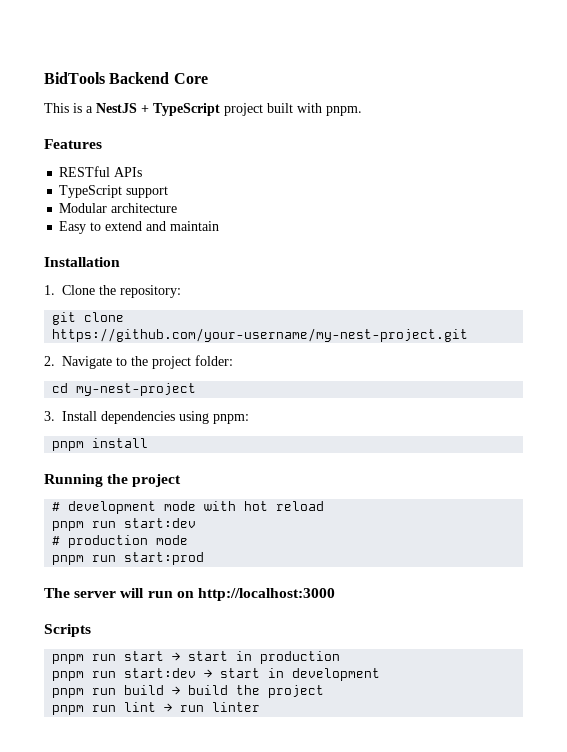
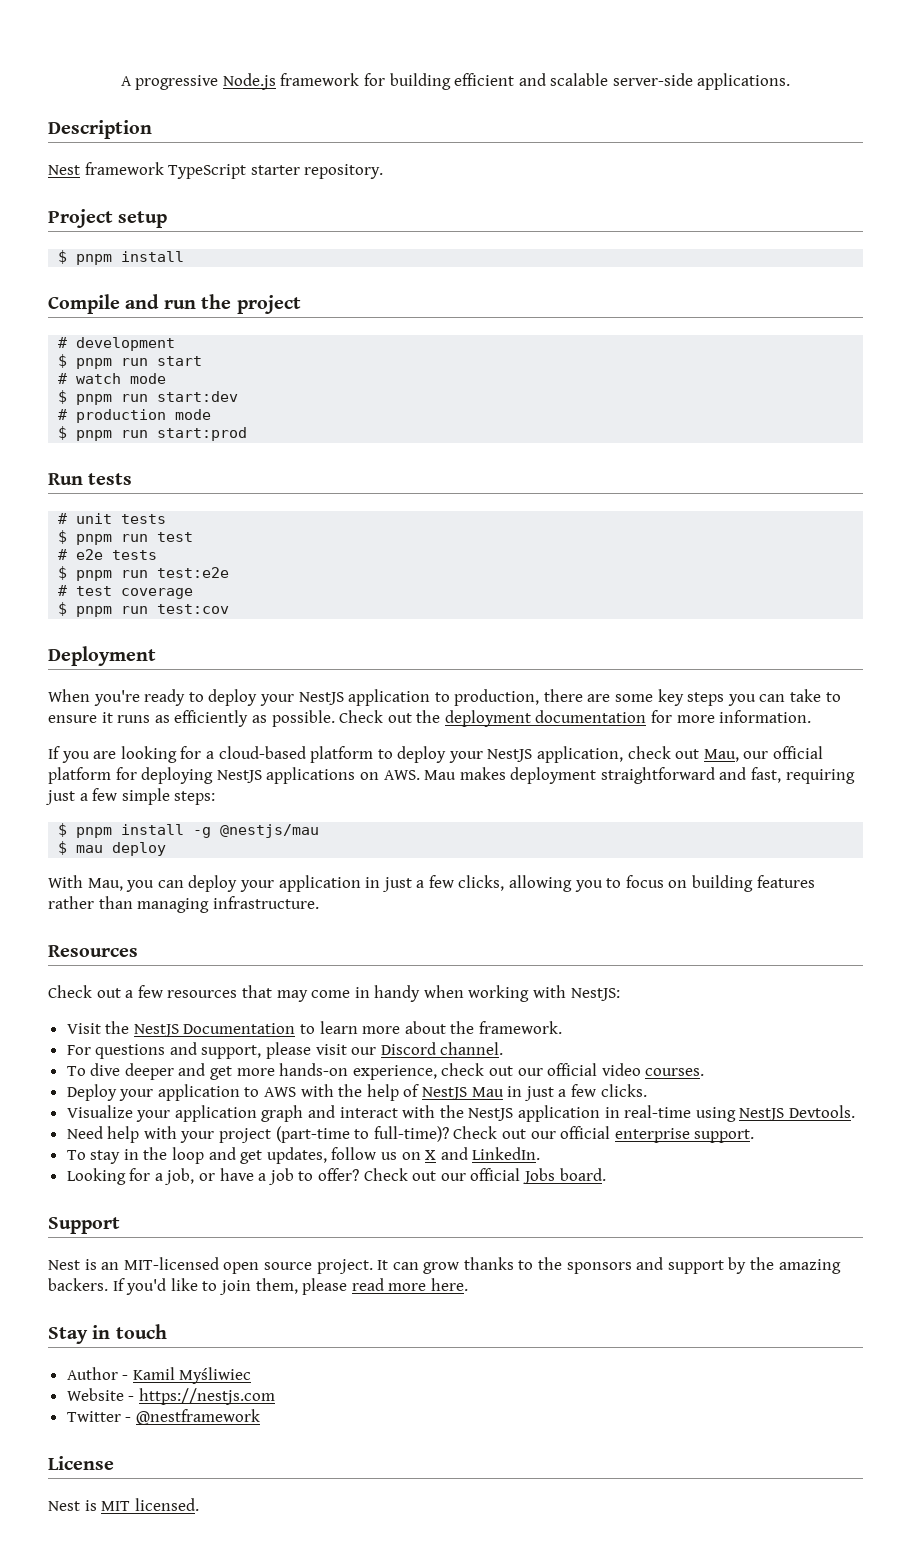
[44,72,208,84] [44,103,362,116] [44,139,102,149] [59,166,143,177] [59,185,169,198] [59,203,178,213] [59,221,220,234] [44,257,120,267] [44,285,181,298] [52,312,125,325] [52,328,469,342] [44,355,233,369] [52,383,197,396] [44,411,249,424] BidTools Backend Core // This is a NestJS + TypeScript project built with pnpm. // Features // RESTful APIs // TypeScript support // Modular architecture // Easy to extend and maintain // Installation // 1. Clone the repository: // git clone https://github.com/your-username/my-nest-project.git // 2. Navigate to the project folder: // cd my-nest-project // 3. Install dependencies using pnpm: // -> [120,73,791,90] [48,120,152,139] [48,162,384,179] [48,209,168,228] [58,250,68,264] A progressive Node.js framework for building efficient and scalable server-side applications. // Description // Nest framework TypeScript starter repository. // Project setup // $
[44,474,103,487] Running -> [48,294,196,314] Compile and run
[164,501,325,511] mode with hot reload // -> [58,354,203,369] [58,373,167,384] [58,390,68,404] // $ pnpm run start // # watch mode // $
(189, 540) none -> [58,426,68,440] $
[44,588,335,601] [44,624,91,637] [52,651,341,664] [52,668,381,681] [52,685,325,698] [52,702,261,715] The server will run on http://localhost:3000 // Scripts // pnpm run start → start in production // pnpm run start:dev → start in development // pnpm run build → build the project // pnpm run lint → run linter -> [48,473,133,485] [58,513,167,524] [58,530,194,545] [58,549,158,560] [58,566,230,581] [58,585,194,599] [58,602,230,617] [48,646,156,666] [48,689,841,706] [48,710,812,727] [48,746,824,763] [48,767,855,784] [45,788,216,805] [58,823,320,838] [58,841,167,856] [48,875,815,892] [48,896,319,913] [48,945,138,957] [48,985,620,1002] [66,1021,563,1037] [66,1042,504,1059] [66,1063,705,1080] [66,1084,647,1101] [66,1105,855,1122] [66,1126,755,1143] [66,1147,541,1164] [66,1168,606,1185] [48,1217,120,1234] [48,1257,841,1274] [48,1278,468,1295] [48,1324,167,1344] [66,1367,252,1384] [66,1388,275,1405] [66,1409,260,1425] [48,1456,114,1470] [48,1498,199,1511] Run tests // # unit tests // $ pnpm run test // # e2e tests // $ pnpm run test:e2e // # test coverage // $ pnpm run test:cov // Deployment // When you're ready to deploy your NestJS application to production, there are some key steps you can take to ensure it runs as efficiently as possible. Check out the deployment documentation for more information. // If you are looking for a cloud-based platform to deploy your NestJS application, check out Mau, our official platform for deploying NestJS applications on AWS. Mau makes deployment straightforward and fast, requiring just a few simple steps: // $ pnpm install -g @nestjs/mau // $ mau deploy // With Mau, you can deploy your application in just a few clicks, allowing you to focus on building features rather than managing infrastructure. // Resources // Check out a few resources that may come in handy when working with NestJS: // Visit the NestJS Documentation to learn more about the framework. // For questions and support, please visit our Discord channel. // To dive deeper and get more hands-on experience, check out our official video courses. // Deploy your application to AWS with the help of NestJS Mau in just a few clicks. // Visualize your application graph and interact with the NestJS application in real-time using NestJS Devtools. // Need help with your project (part-time to full-time)? Check out our official enterprise support. // To stay in the loop and get updates, follow us on X and LinkedIn. // Looking for a job, or have a job to offer? Check out our official Jobs board. // Support // Nest is an MIT-licensed open source project. It can grow thanks to the sponsors and support by the amazing backers. If you'd like to join them, please read more here. // Stay in touch // Author - Kamil Myśliwiec // Website - https://nestjs.com // Twitter - @nestframework // License // Nest is MIT licensed.

